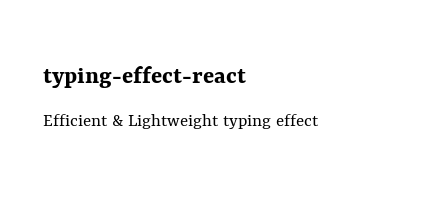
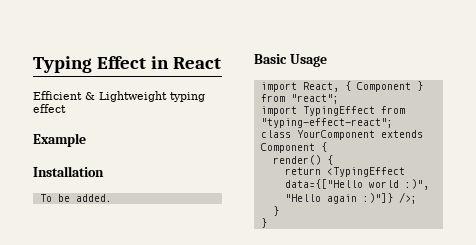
[43,66,246,88] typing-effect-react -> [33,56,221,73] Typing Effect in React
(319, 120) none -> [33,133,86,147] [33,166,104,177] [39,194,112,202] [254,54,327,67] [260,81,423,92] [260,94,339,104] [260,106,405,116] [260,118,393,128] [260,130,423,140] [260,142,327,153] [272,155,333,165] [284,167,405,177] [284,179,429,190] [284,192,417,204] [272,206,279,216] [260,218,267,228] // Example // Installation // To be added. // Basic Usage // import React, { Component } from "react"; // import TypingEffect from "typing-effect-react"; // class YourComponent extends Component { // render() { // return <TypingEffect data={["Hello world :)", "Hello again :)"]} />; // } // }

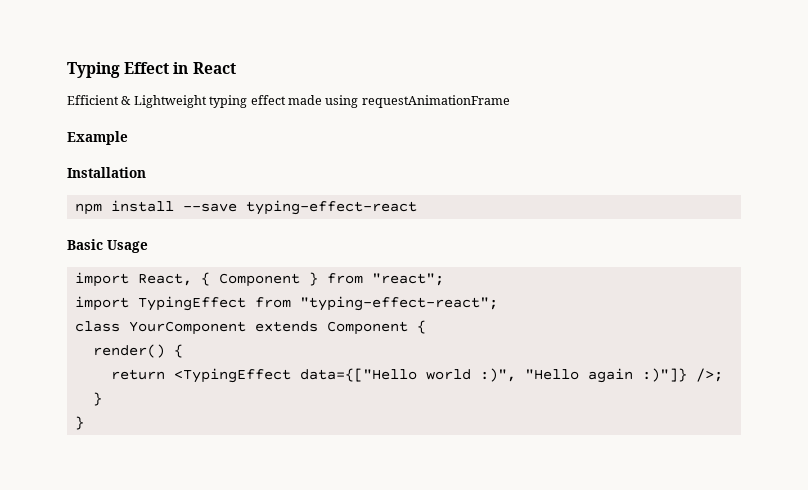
(66, 108) none -> [287,95,510,108] made using requestAnimationFrame
[39,194,112,202] To be added. -> [74,200,417,215] npm install --save typing-effect-react

